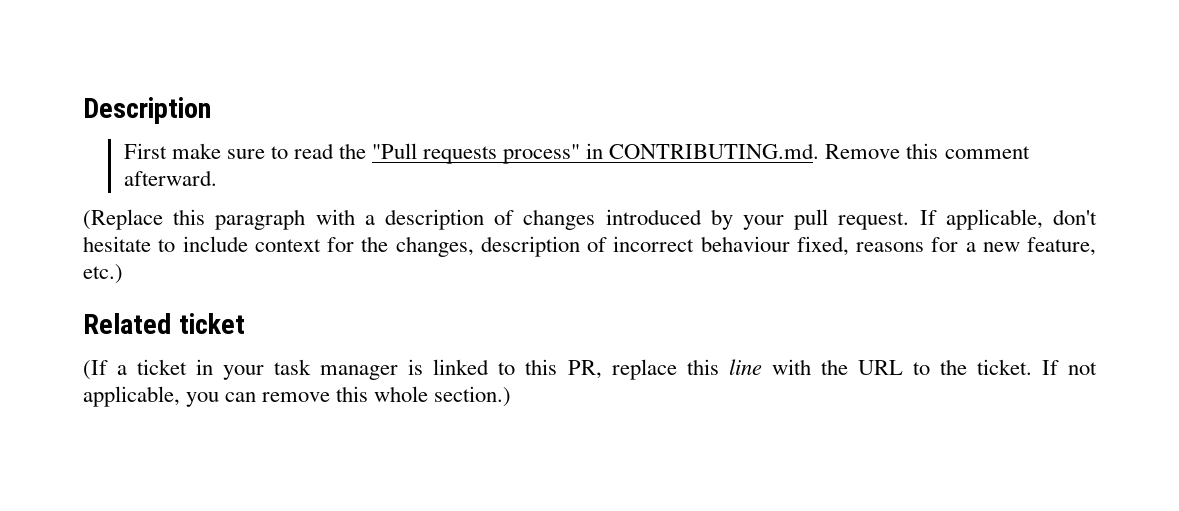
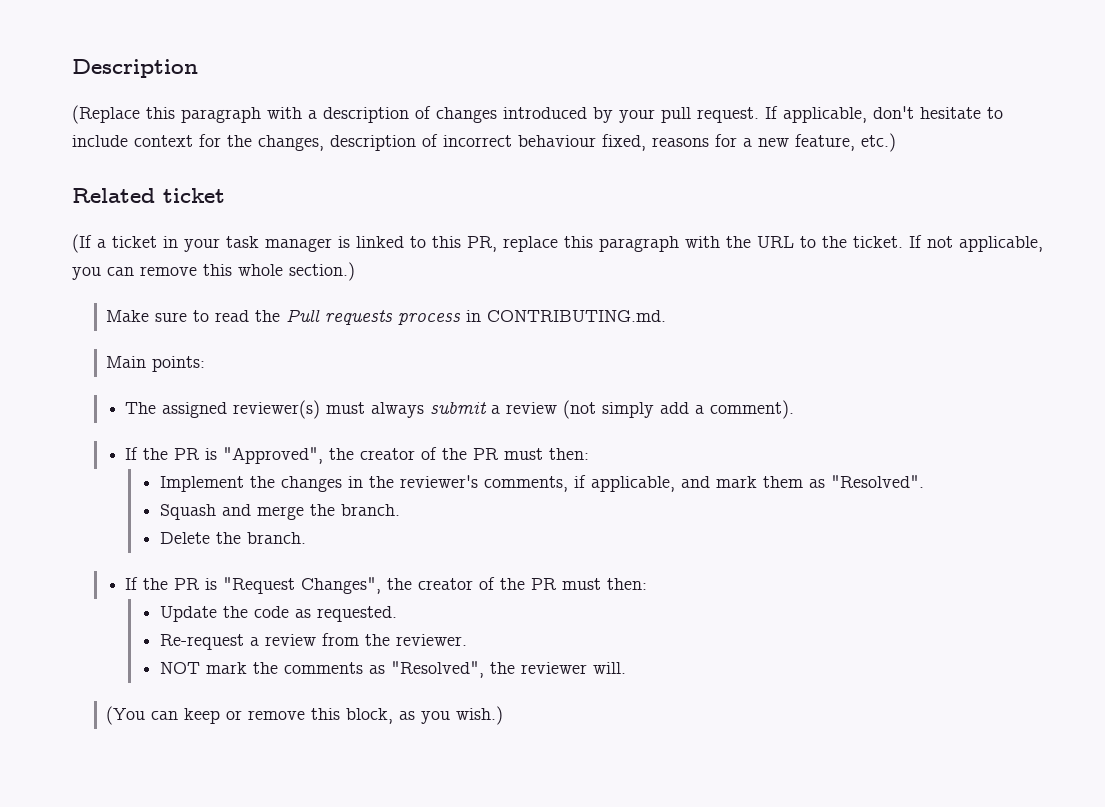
[123,143,1030,164] [123,170,217,186] // First make sure to read the "Pull requests process" in CONTRIBUTING.md. Remove this comment afterward. -> (198, 68) none
[728,359,762,375] line -> [599,236,679,252] paragraph
(512, 396) none -> [106,309,667,325] [106,356,206,372] [125,400,795,419] [125,447,590,464] [159,475,924,492] [159,504,400,520] [159,532,306,544] [125,577,648,594] [159,606,397,622] [159,633,467,650] [159,661,626,678] [106,706,504,725] // Make sure to read the Pull requests process in CONTRIBUTING.md. // Main points: // The assigned reviewer(s) must always submit a review (not simply add a comment). // If the PR is "Approved", the creator of the PR must then: // Implement the changes in the reviewer's comments, if applicable, and mark them as "Resolved". // Squash and merge the branch. // Delete the branch. // If the PR is "Request Changes", the creator of the PR must then: // Update the code as requested. // Re-request a review from the reviewer. // NOT mark the comments as "Resolved", the reviewer will. // (You can keep or remove this block, as you wish.)

